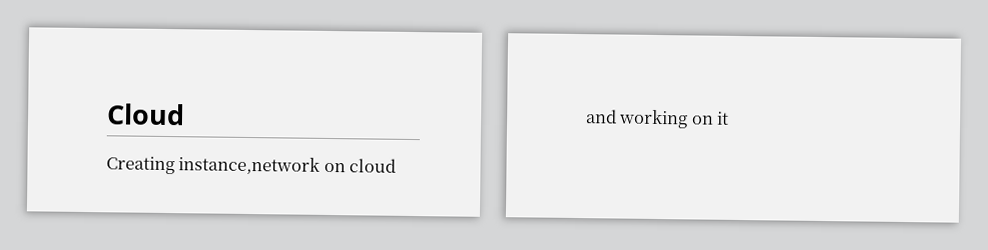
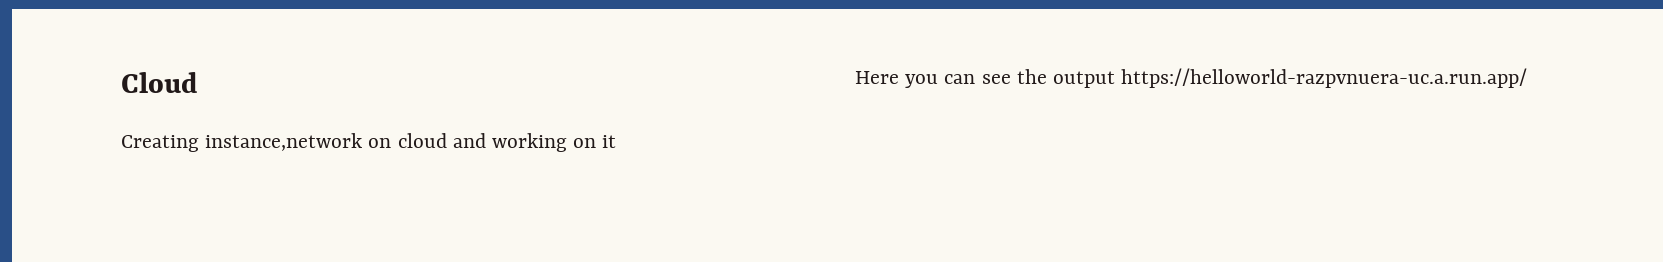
(730, 118) none -> [855,68,1528,88] // Here you can see the output https://helloworld-razpvnuera-uc.a.run.app/

